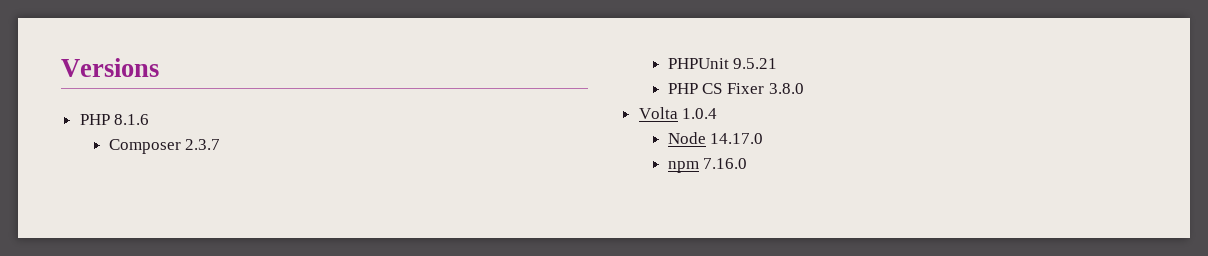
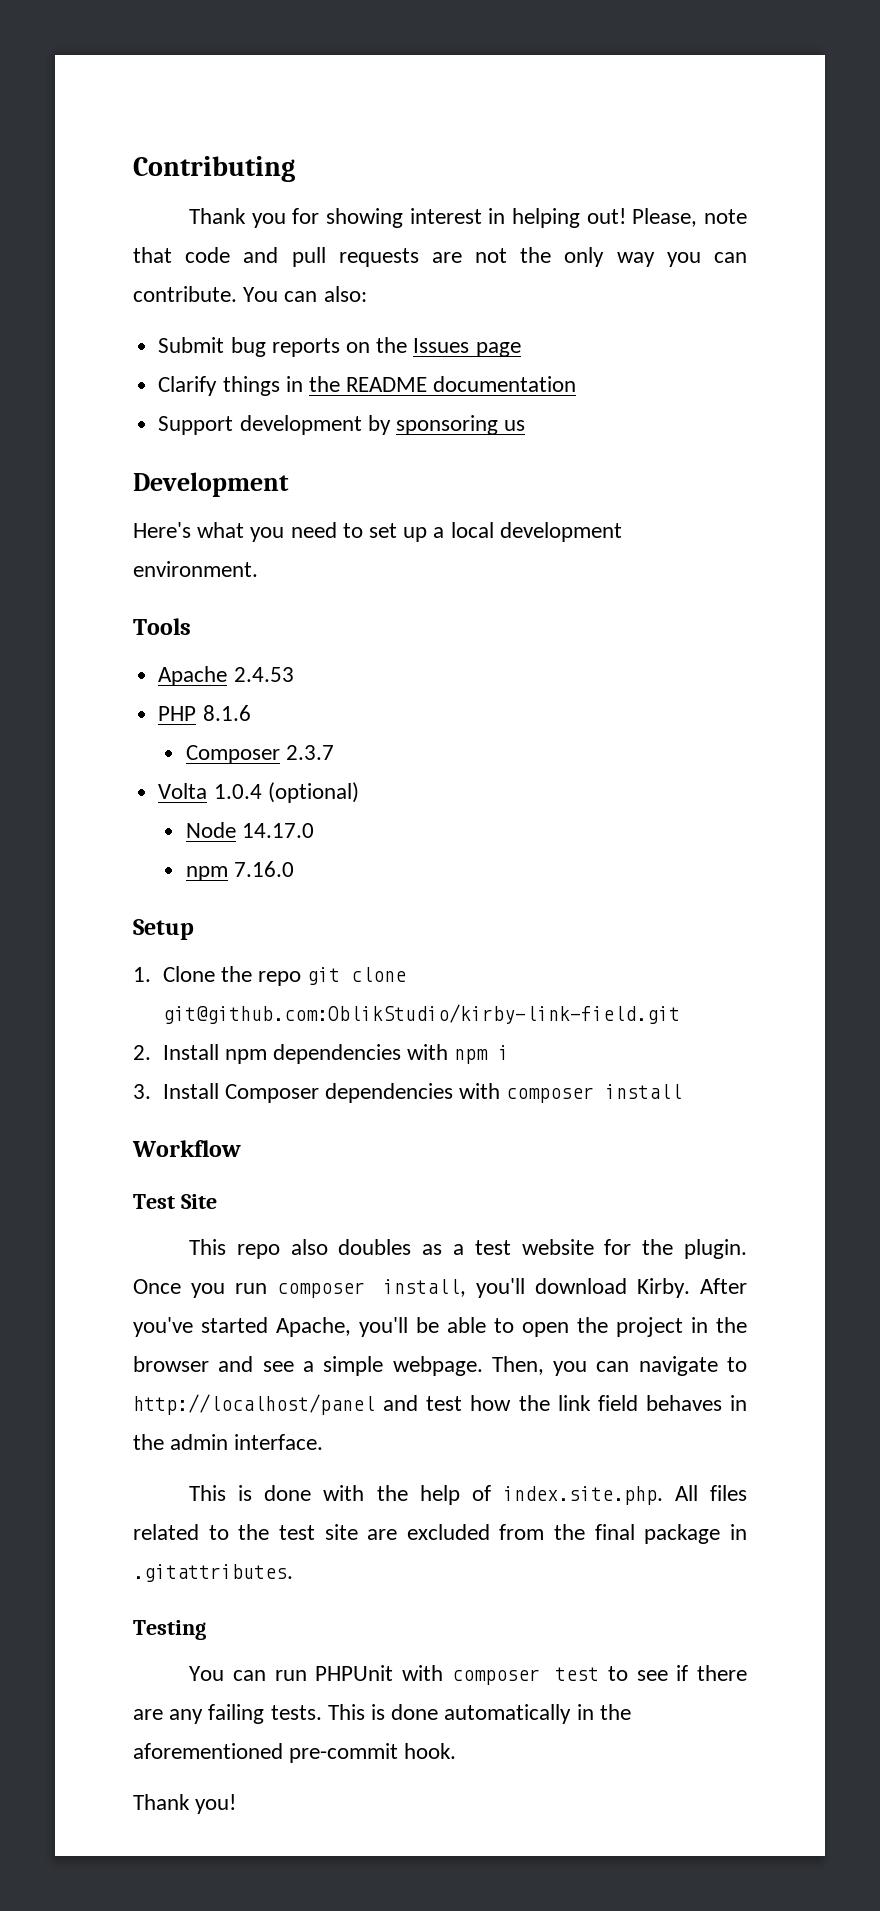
[61,58,159,77] [79,114,150,125] [108,139,221,154] [667,58,778,69] [667,83,804,94] Versions // PHP 8.1.6 // Composer 2.3.7 // PHPUnit 9.5.21 // PHP CS Fixer 3.8.0 -> [133,156,295,182] [189,208,747,228] [133,247,747,267] [133,286,367,302] [158,337,521,357] [158,376,577,396] [158,415,526,435] [133,472,289,497] [133,522,622,542] [133,561,258,577] [133,618,191,635] [158,666,294,686] [158,705,251,721] [185,745,335,764] Contributing // Thank you for showing interest in helping out! Please, note that code and pull requests are not the only way you can contribute. You can also: // Submit bug reports on the Issues page // Clarify things in the README documentation // Support development by sponsoring us // Development // Here's what you need to set up a local development environment. // Tools // Apache 2.4.53 // PHP 8.1.6 // Composer 2.3.7
(718, 113) none -> [267,782,359,803] (optional)
(748, 163) none -> [133,919,194,940] [133,966,407,986] [162,1004,680,1024] [133,1044,510,1064] [133,1083,683,1103] [132,1140,241,1157] [133,1194,217,1209] [189,1239,747,1259] [133,1278,747,1298] [133,1317,747,1337] [133,1356,747,1376] [133,1394,747,1415] [133,1434,324,1450] [189,1485,747,1505] [133,1524,747,1544] [133,1564,293,1582] [133,1620,206,1640] [189,1665,747,1685] [133,1704,631,1724] [133,1743,457,1763] [133,1794,237,1814] // Setup // 1. Clone the repo git clone git@github.com:OblikStudio/kirby-link-field.git // 2. Install npm dependencies with npm i // 3. Install Composer dependencies with composer install // Workflow // Test Site // This repo also doubles as a test website for the plugin. Once you run composer install, you'll download Kirby. After you've started Apache, you'll be able to open the project in the browser and see a simple webpage. Then, you can navigate to http://localhost/panel and test how the link field behaves in the admin interface. // This is done with the help of index.site.php. All files related to the test site are excluded from the final package in .gitattributes. // Testing // You can run PHPUnit with composer test to see if there are any failing tests. This is done automatically in the aforementioned pre-commit hook. // Thank you!

